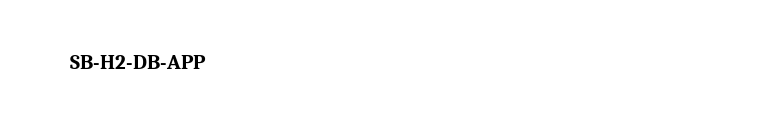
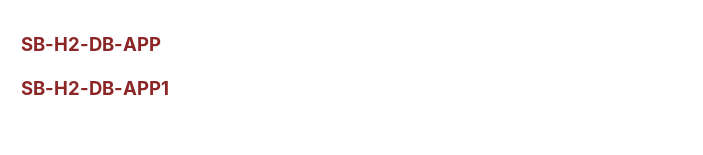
(206, 62) none -> [21,81,169,95] // SB-H2-DB-APP1

